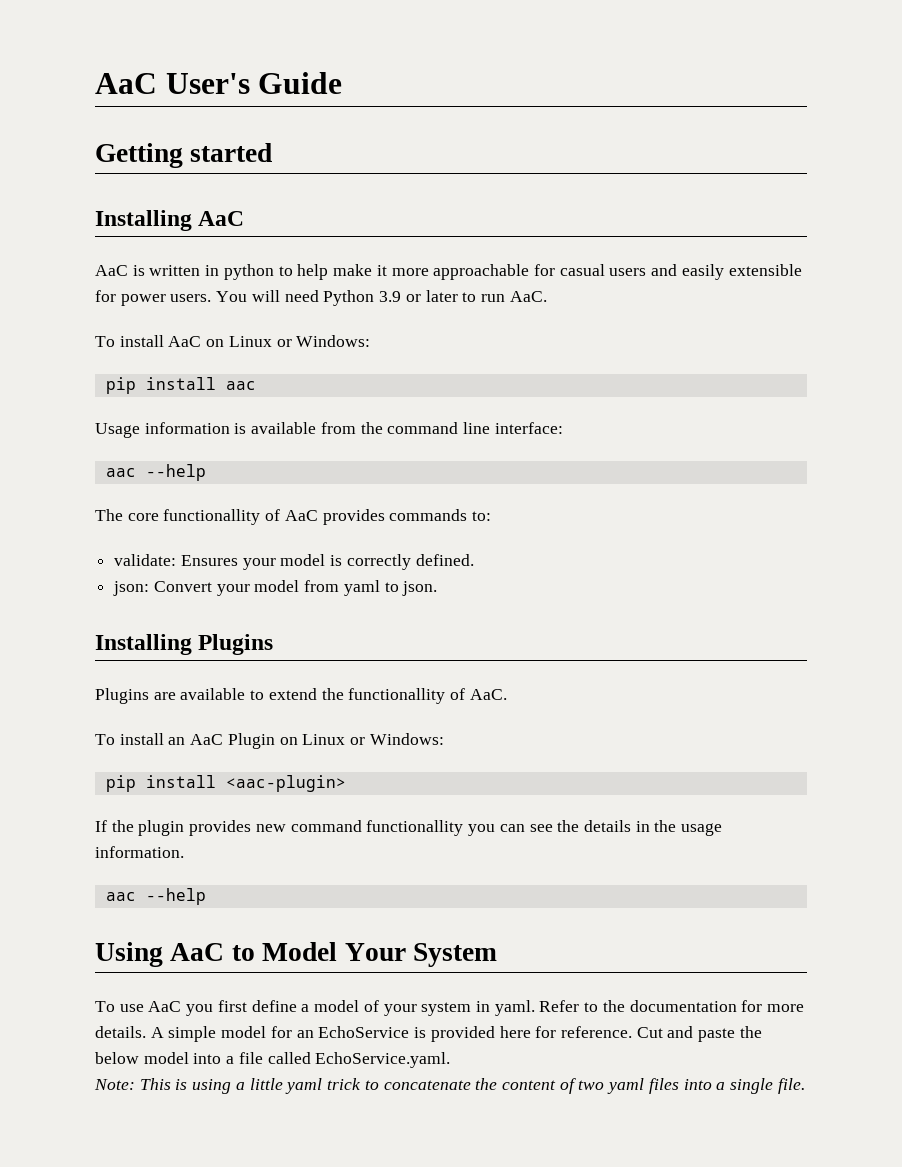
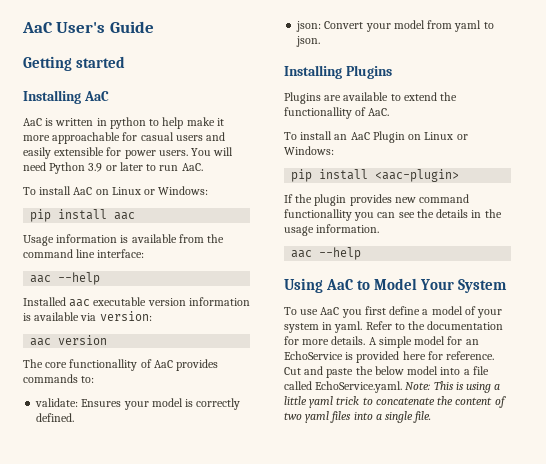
(206, 472) none -> [23,297,250,307] [23,311,152,321] [30,335,108,346] // Installed aac executable version information is available via version: // aac version
(451, 1060) // -> (403, 387) none

